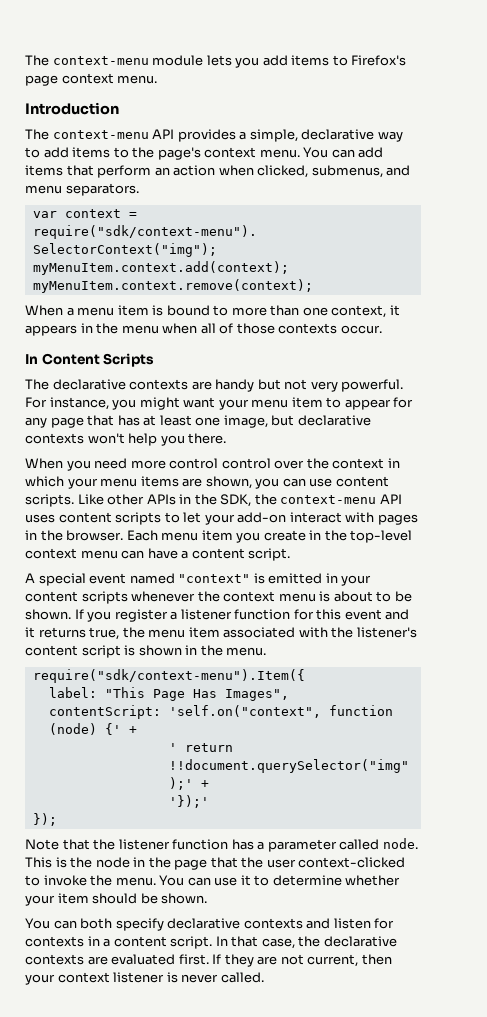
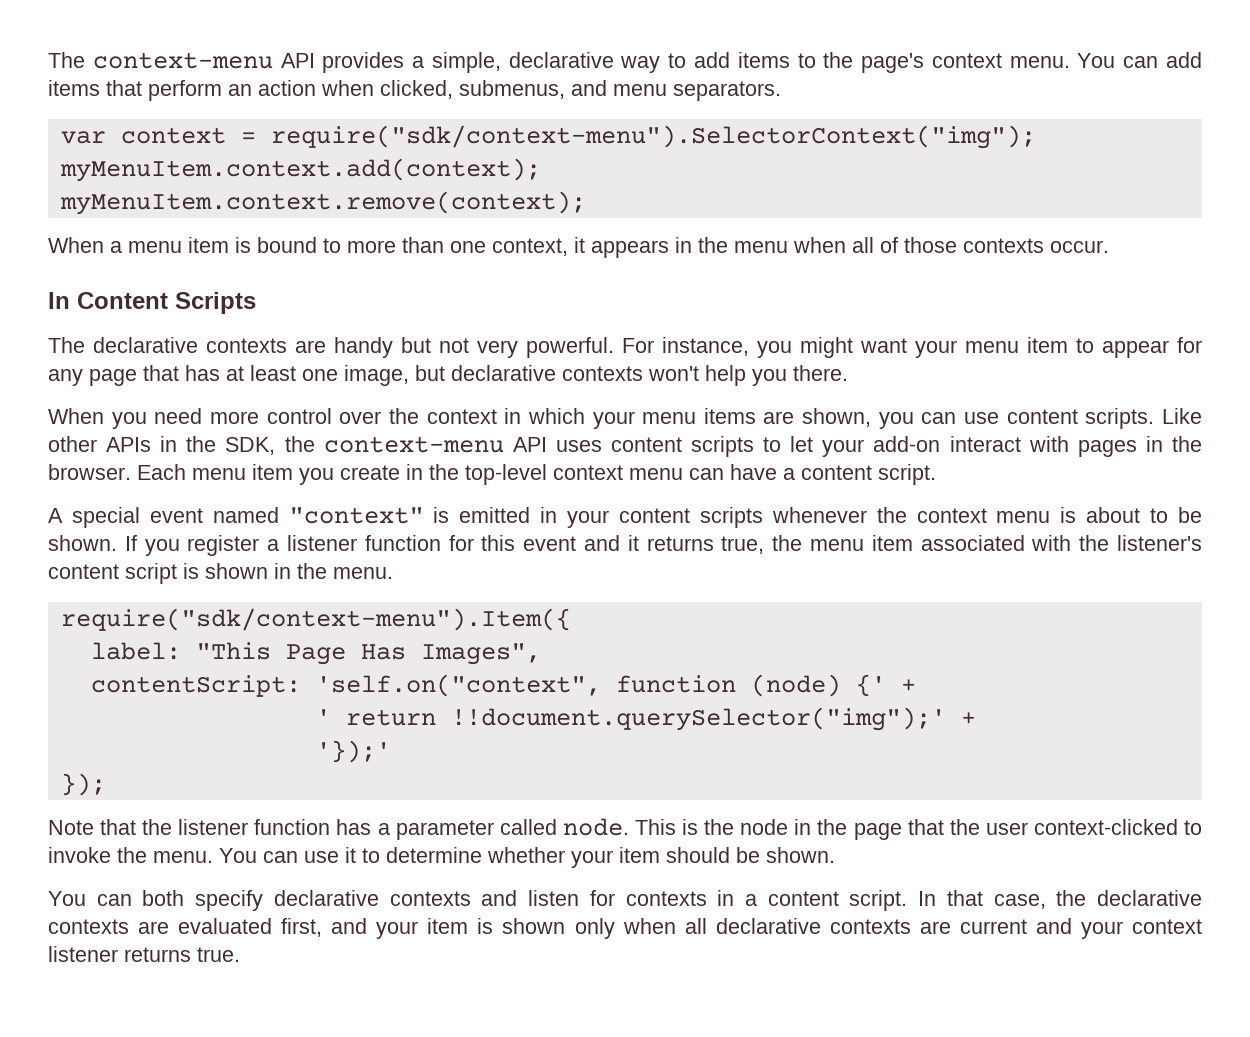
[25,55,407,68] [25,73,158,86] [25,102,119,115] [25,129,149,140] The context-menu module lets you add items to Firefox's page context menu. // Introduction // The context-menu -> [48,52,273,69] The context-menu
[221,458,271,469] control -> (332, 416) none
[178,954,392,967] [25,972,264,985] first. If they are not current, then your context listener is never called. -> [281,918,1202,939] [48,946,240,962] first, and your item is shown only when all declarative contexts are current and your context listener returns true.

